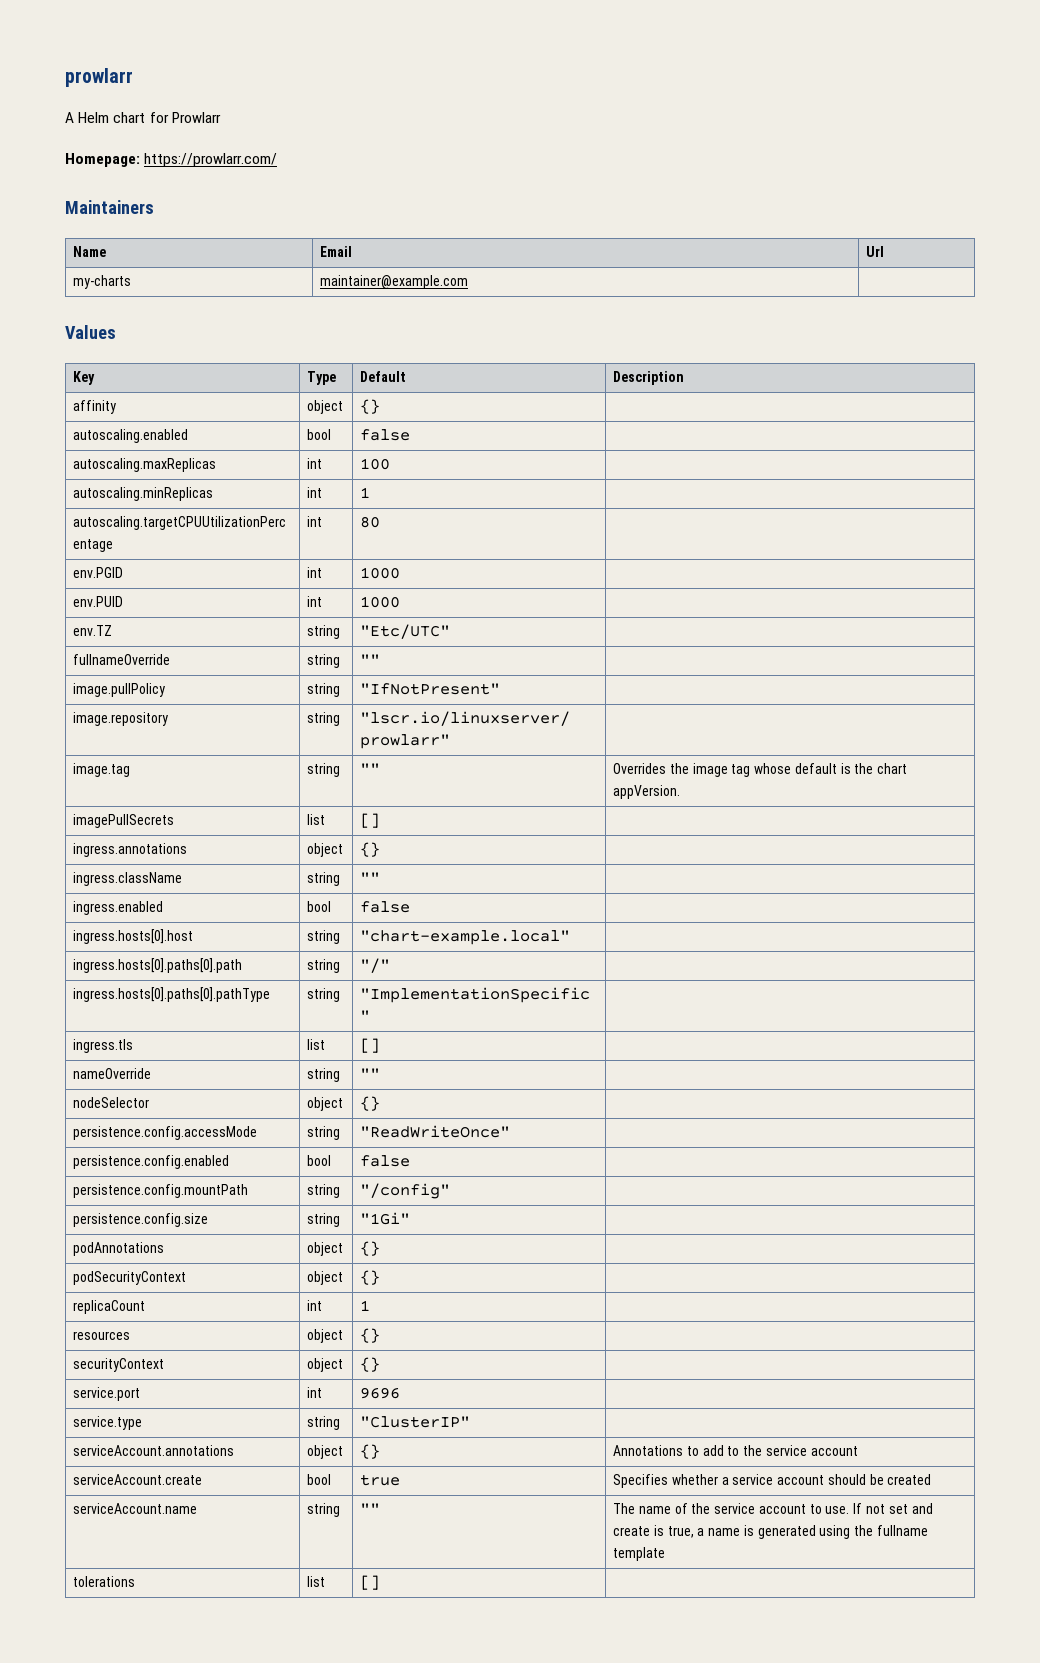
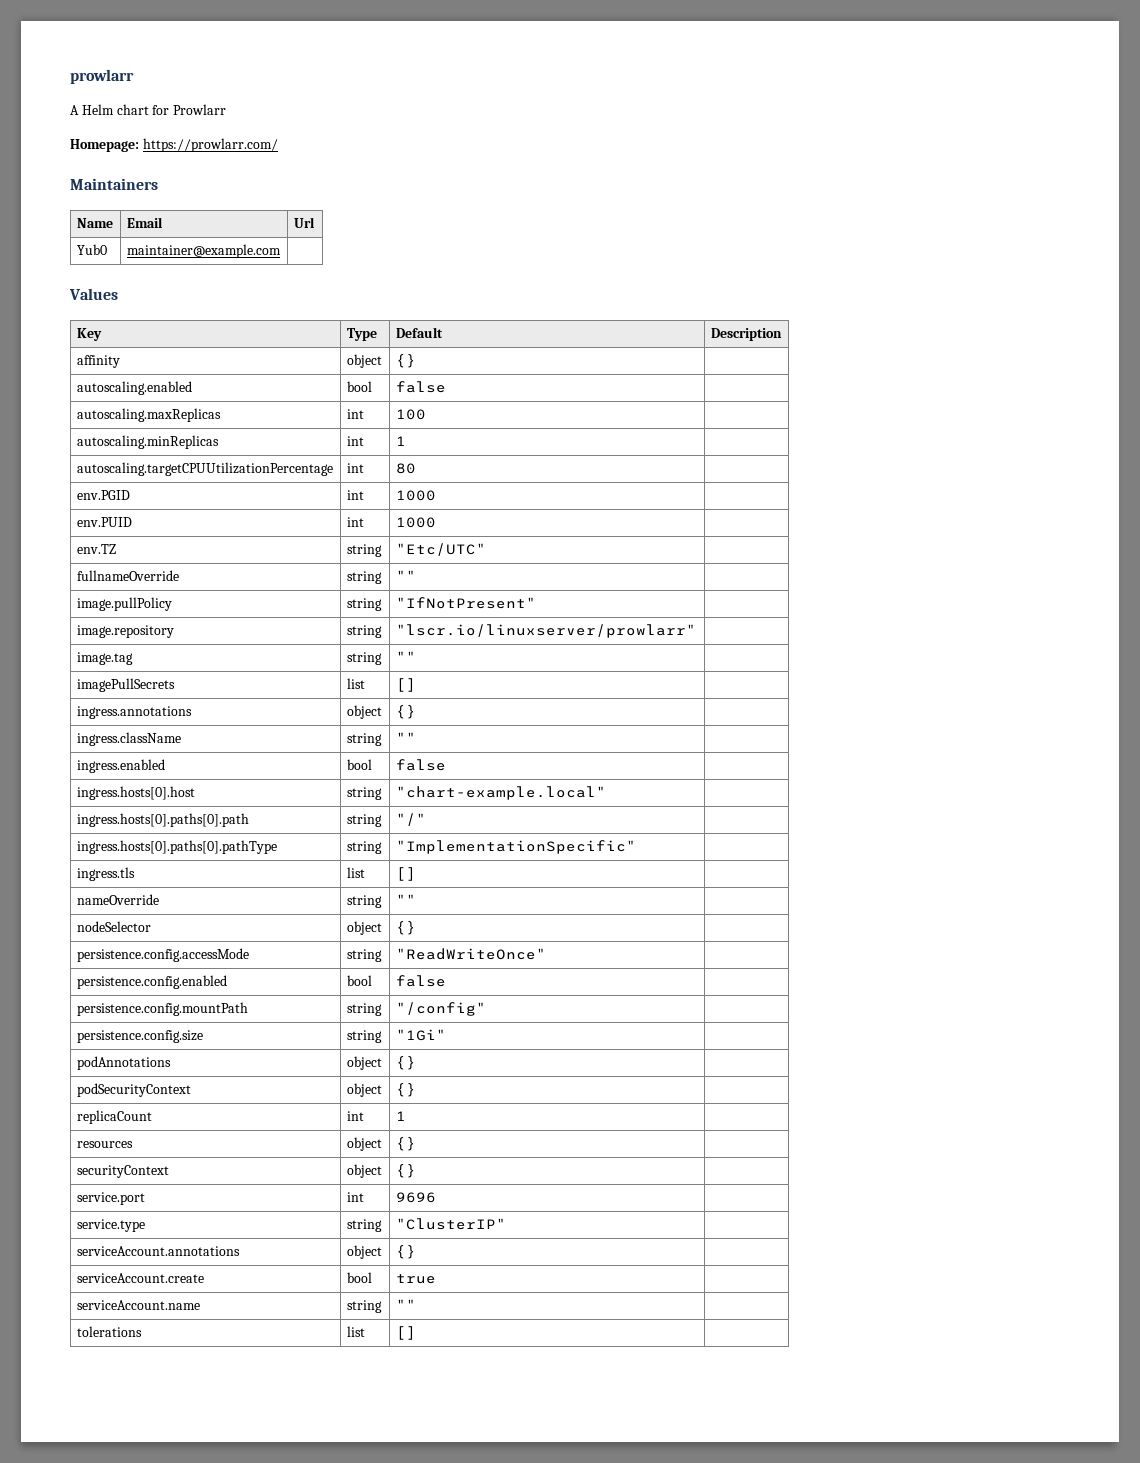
[73,275,132,289] my-charts -> [76,244,107,255] Yub0
[613,763,908,777] [613,785,681,799] Overrides the image tag whose default is the chart appVersion. -> (416, 656) none
[613,1445,858,1456] [73,1474,203,1485] [307,1474,332,1485] [360,1474,401,1486] [613,1474,932,1488] [73,1503,198,1514] [307,1503,341,1517] [360,1503,381,1514] [613,1503,933,1514] [613,1525,929,1539] [613,1547,666,1561] Annotations to add to the service account // serviceAccount.create | bool | true | Specifies whether a service account should be created // serviceAccount.name | string | "" | The name of the service account to use. If not set and create is true, a name is generated using the fullname template -> [76,1273,204,1283] [346,1272,372,1283] [395,1274,436,1284] [76,1300,200,1310] [346,1300,382,1313] [395,1299,416,1310] // serviceAccount.create | bool | true | // serviceAccount.name | string | "" |

